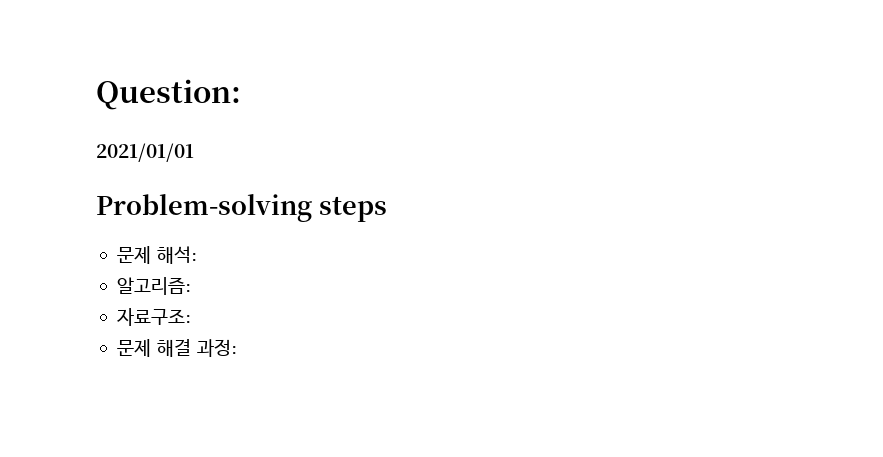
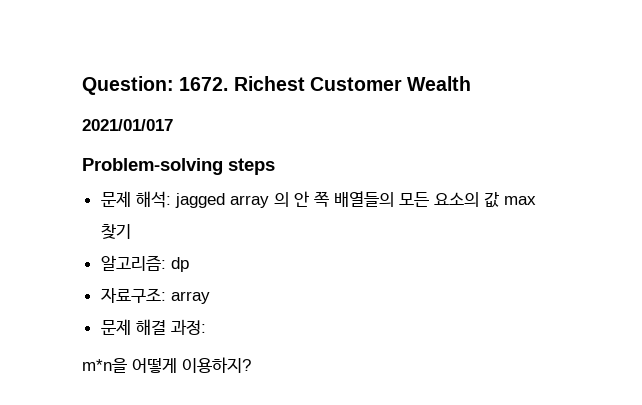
[96,143,194,162] // 2021/01/01 -> [179,76,472,91] [82,119,173,131] 1672. Richest Customer Wealth // 2021/01/017
(197, 255) none -> [174,191,536,208] [100,224,131,239] jagged array 의 안 쪽 배열들의 모든 요소의 값 max 찾기
(191, 286) none -> [170,257,189,272] dp
(191, 317) none -> [170,291,210,304] array
(237, 348) none -> [82,357,251,373] // m*n을 어떻게 이용하지?

